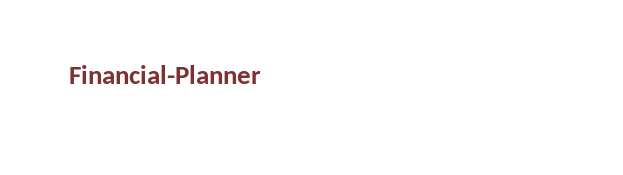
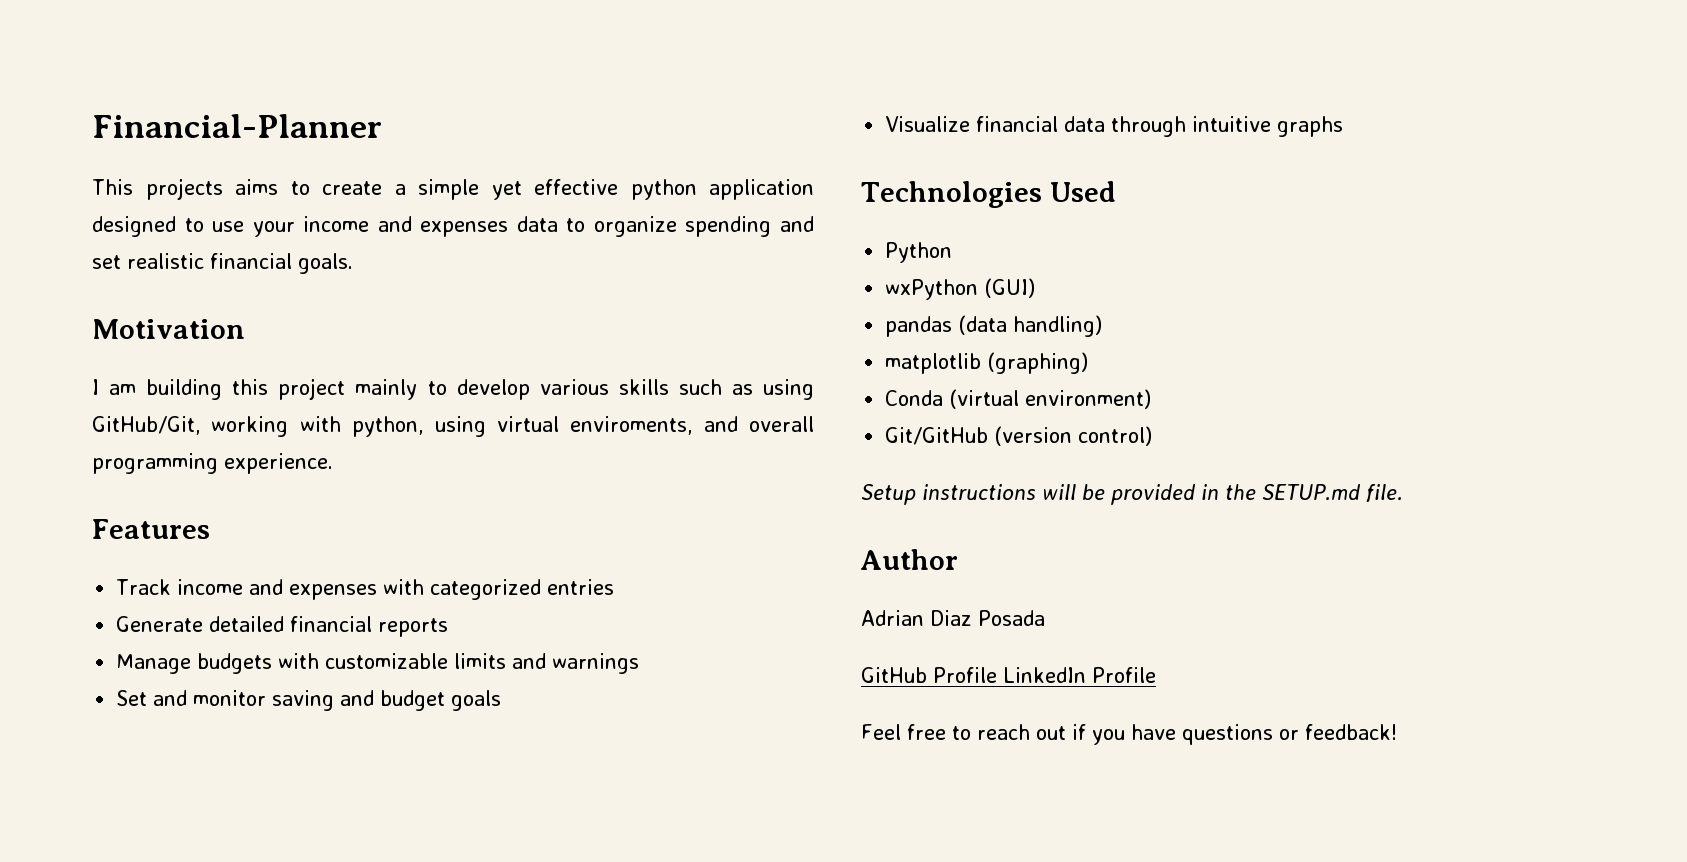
(261, 74) none -> [92,178,814,200] [92,216,814,237] [92,253,353,274] [92,319,245,339] [92,378,815,400] [92,416,814,437] [92,453,333,474] [92,519,210,539] [116,579,615,600] [116,616,449,637] [116,653,640,674] [116,690,502,711] [885,116,1344,137] [861,181,1116,208] [885,242,953,263] [885,278,1036,300] [885,315,1103,337] [885,352,1089,374] [885,389,1152,409] [885,426,1153,446] [861,484,1403,505] [860,549,958,570] [861,610,1045,626] [861,667,1156,683] [861,724,1397,745] // This projects aims to create a simple yet effective python application designed to use your income and expenses data to organize spending and set realistic financial goals. // Motivation // I am building this project mainly to develop various skills such as using GitHub/Git, working with python, using virtual enviroments, and overall programming experience. // Features // Track income and expenses with categorized entries // Generate detailed financial reports // Manage budgets with customizable limits and warnings // Set and monitor saving and budget goals // Visualize financial data through intuitive graphs // Technologies Used // Python // wxPython (GUI) // pandas (data handling) // matplotlib (graphing) // Conda (virtual environment) // Git/GitHub (version control) // Setup instructions will be provided in the SETUP.md file. // Author // Adrian Diaz Posada // GitHub Profile LinkedIn Profile // Feel free to reach out if you have questions or feedback!

